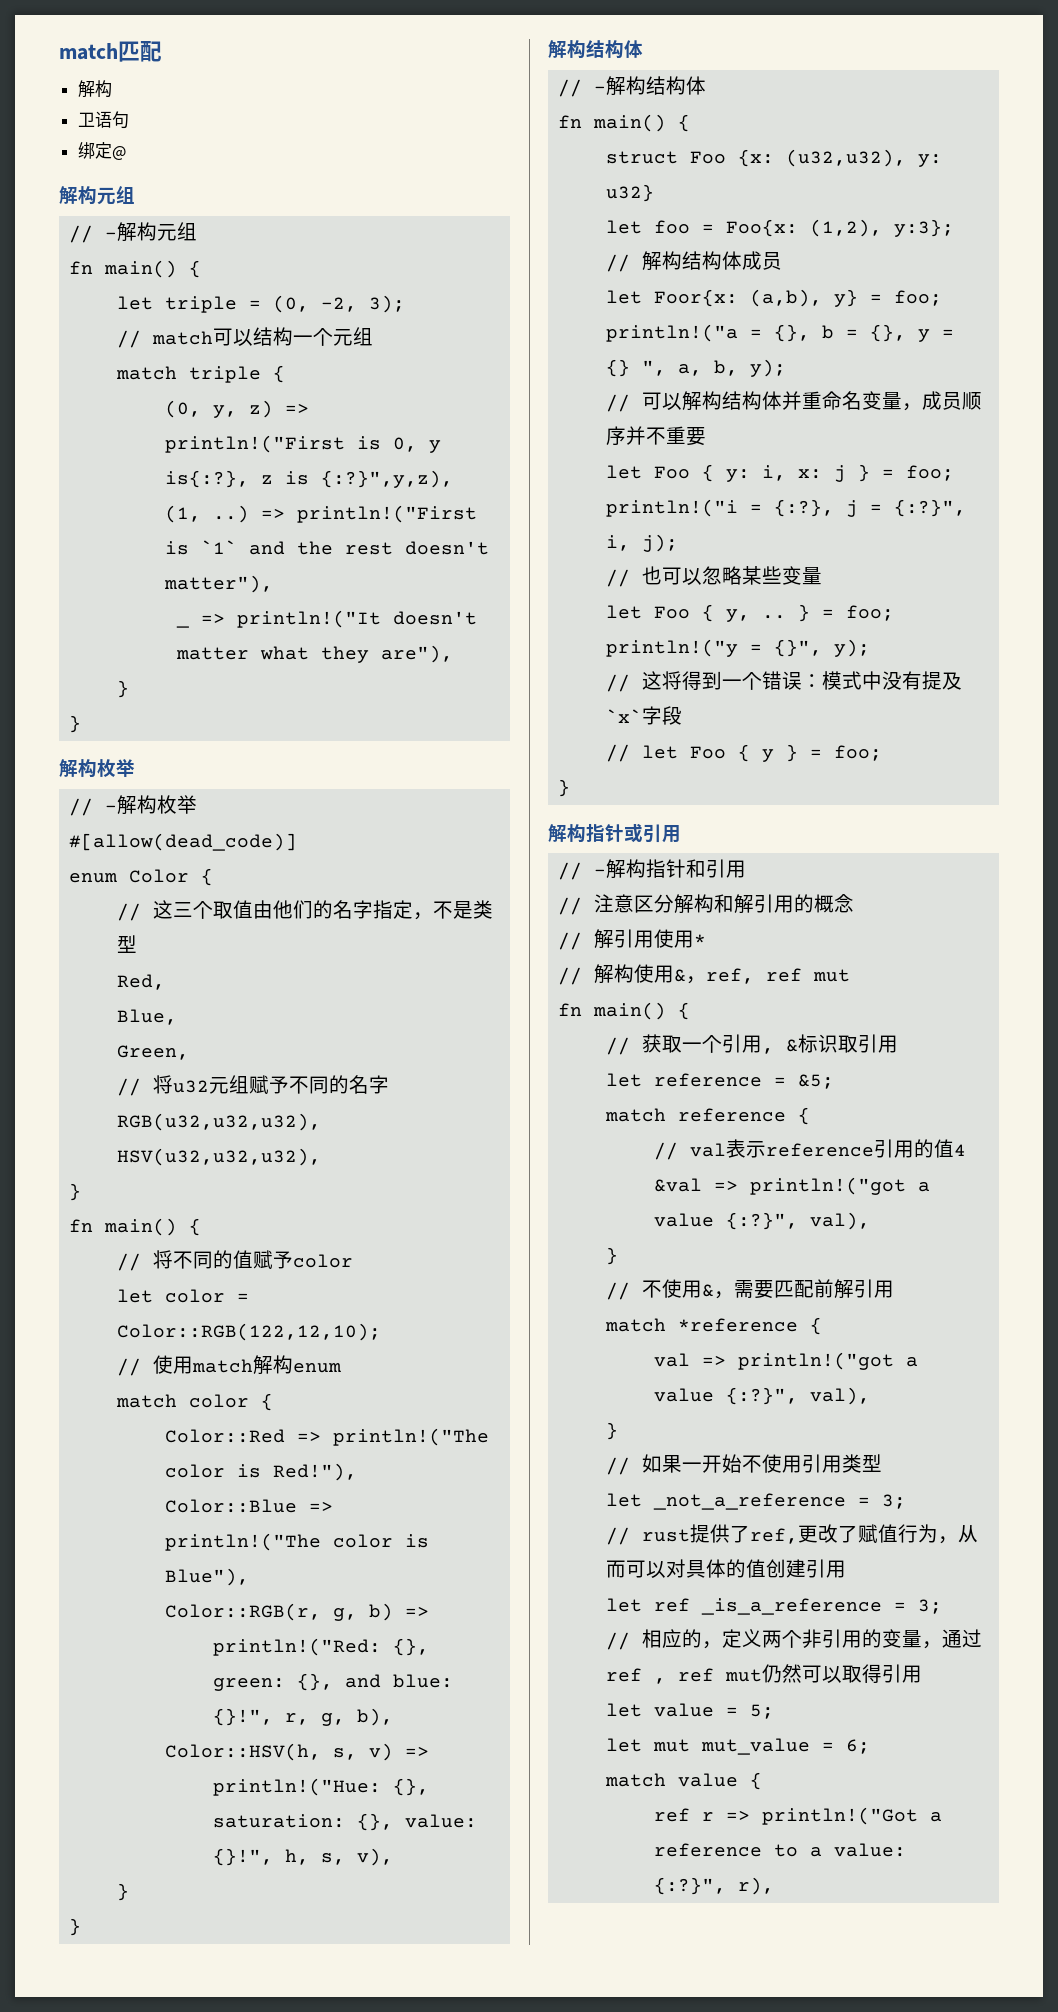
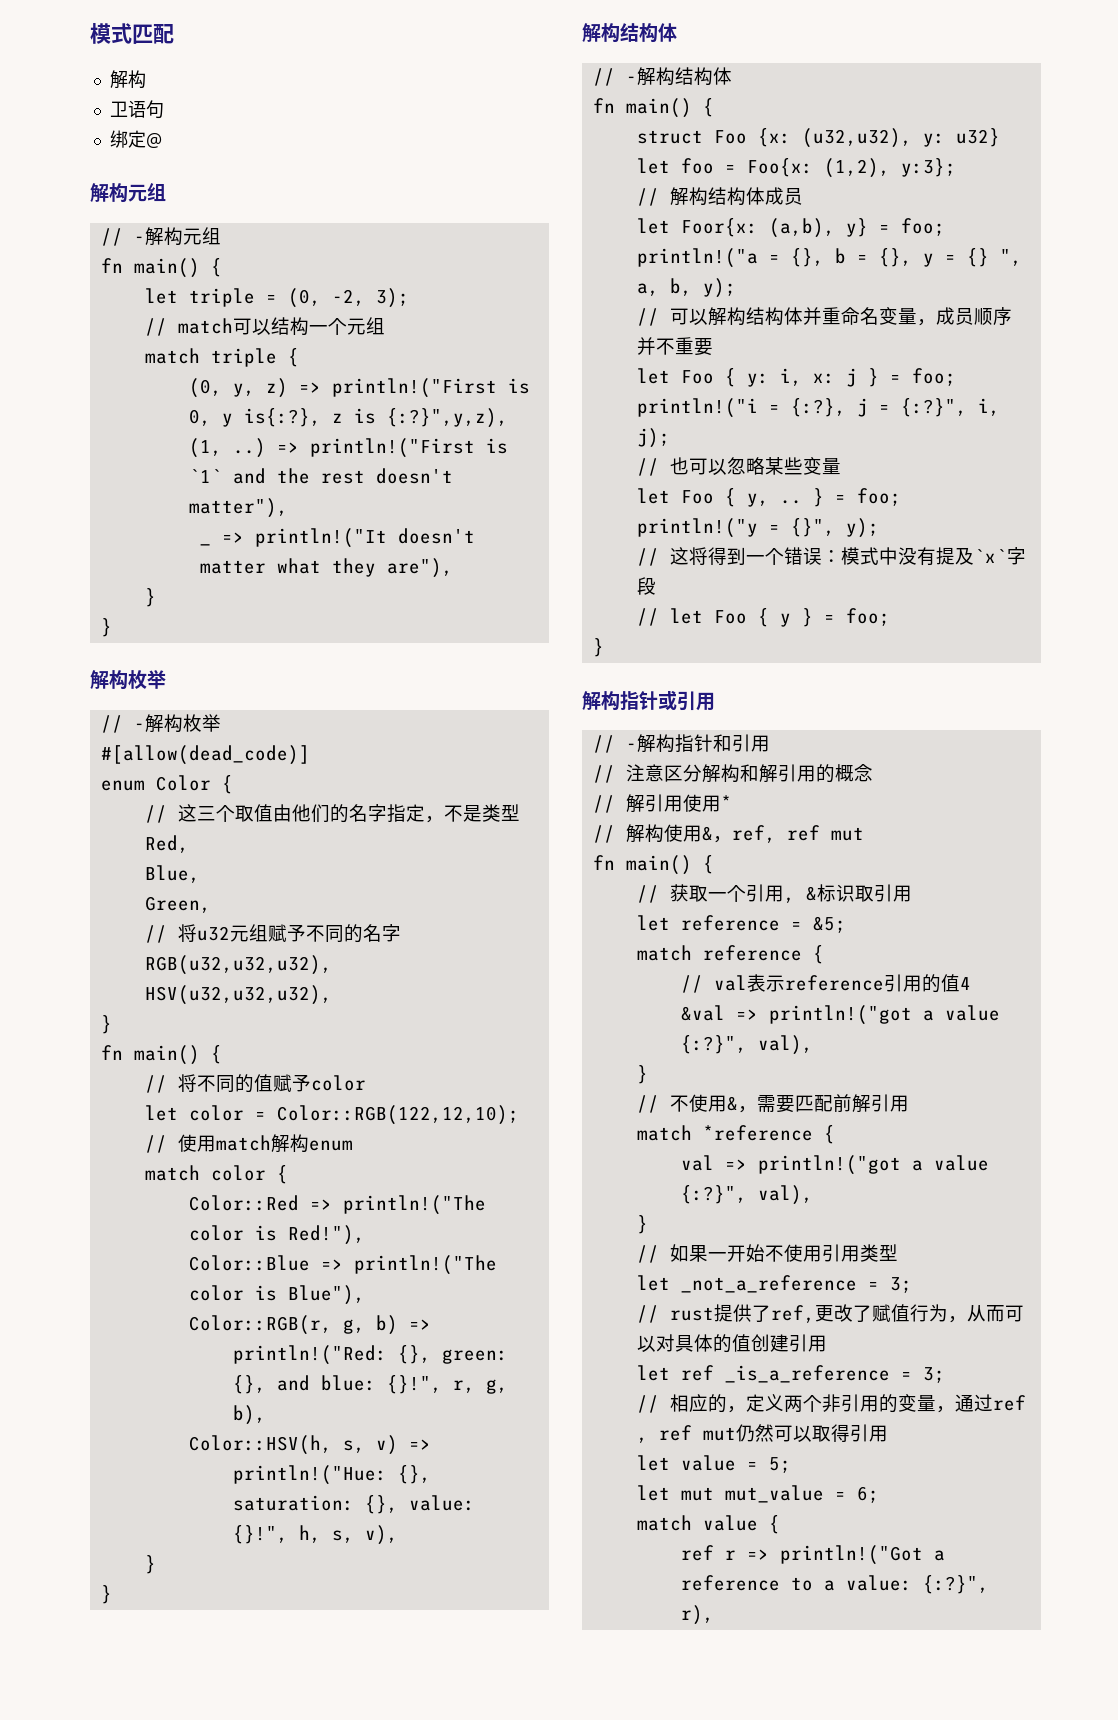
[59,43,118,60] match -> [90,23,132,44] 模式

